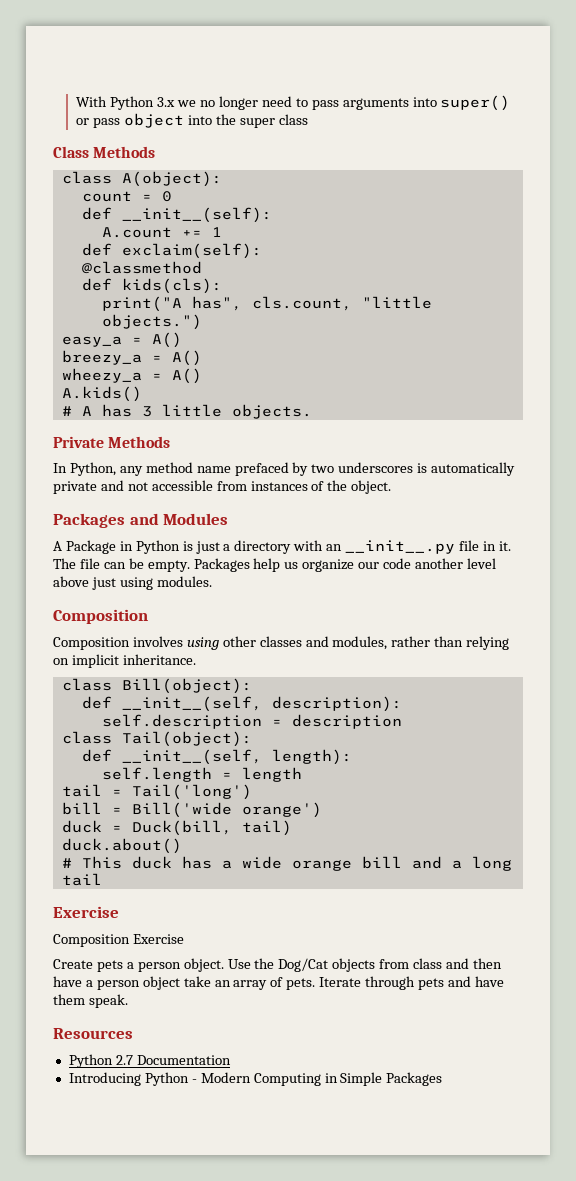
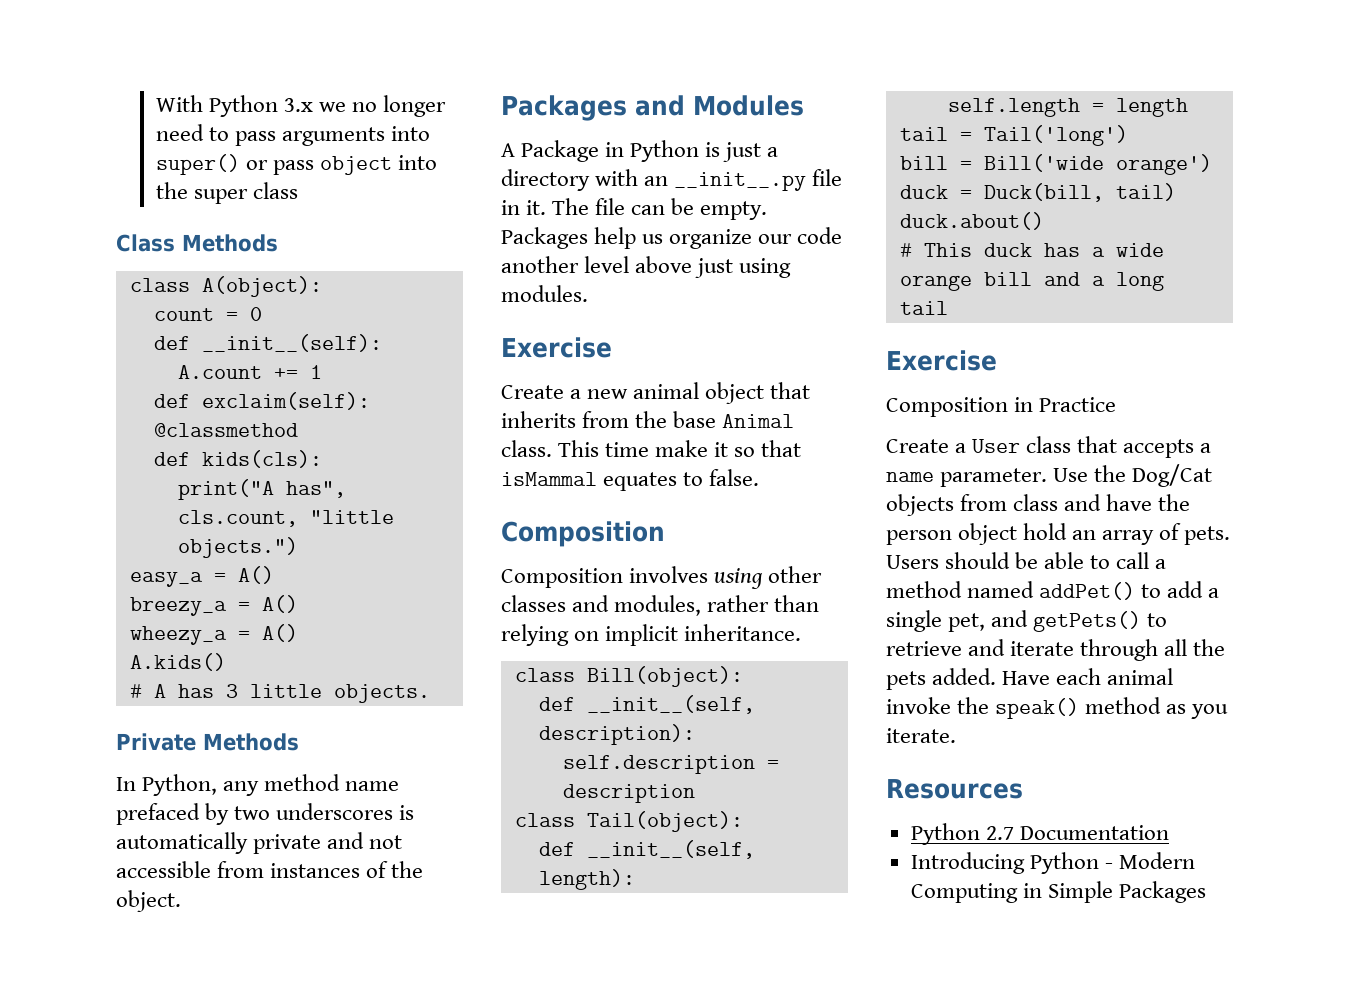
(212, 581) none -> [501,337,612,358] [501,382,811,404] [501,411,795,428] [501,440,802,457] [501,469,760,491] // Exercise // Create a new animal object that inherits from the base Animal class. This time make it so that isMammal equates to false.
[132,934,184,944] [53,958,224,972] Exercise // Create pets a person object. -> [1014,397,1117,412] [886,436,1212,458] [886,468,1048,487] in Practice // Create a User class that accepts a name parameter.
[472,958,502,969] [53,976,93,987] then have a -> [1106,494,1191,511] have the
[183,976,211,987] take -> [1023,523,1068,540] hold
[319,976,504,990] [53,994,128,1008] Iterate through pets and have them speak. -> [886,552,1167,569] [886,581,1220,600] [886,610,1168,632] [886,639,1226,661] [886,668,1174,690] [886,697,1229,719] [886,728,956,743] Users should be able to call a method named addPet() to add a single pet, and getPets() to retrieve and iterate through all the pets added. Have each animal invoke the speak() method as you iterate.

